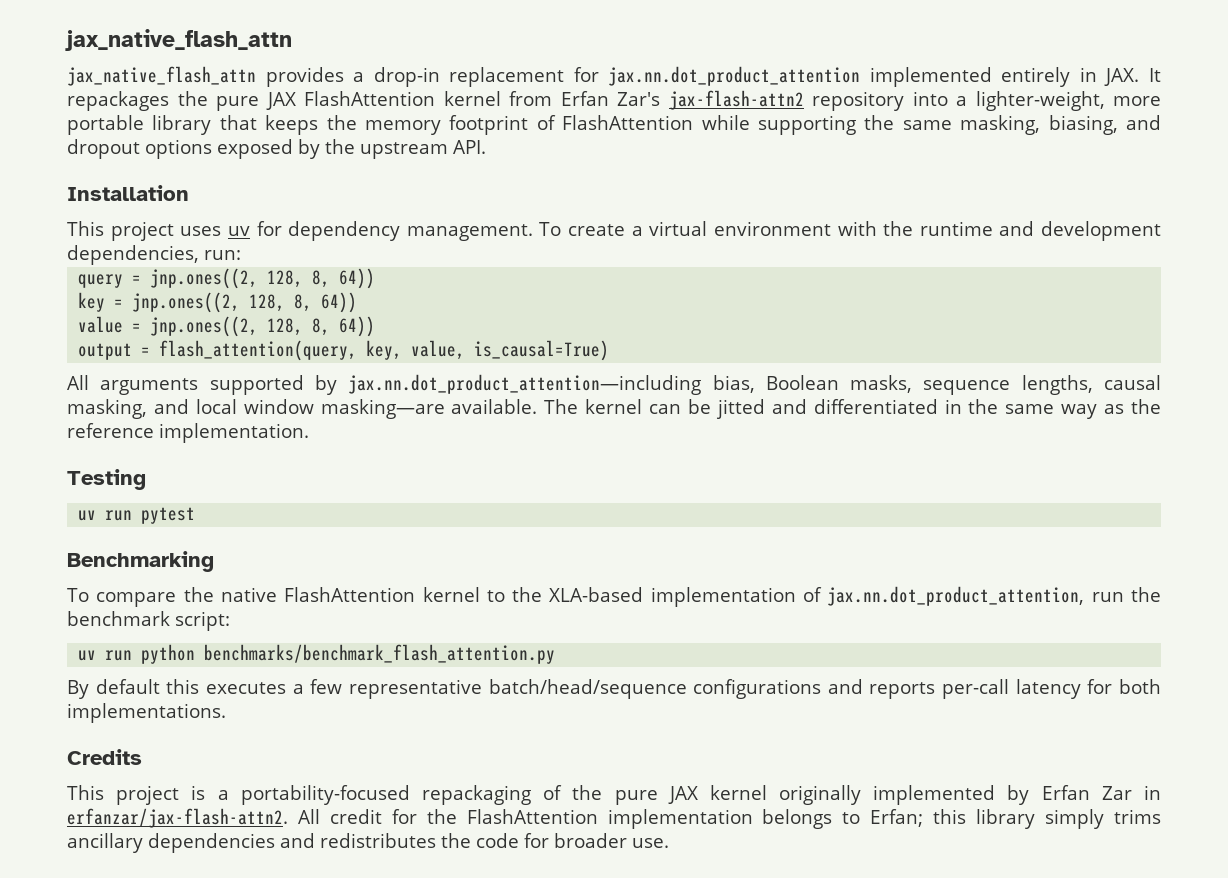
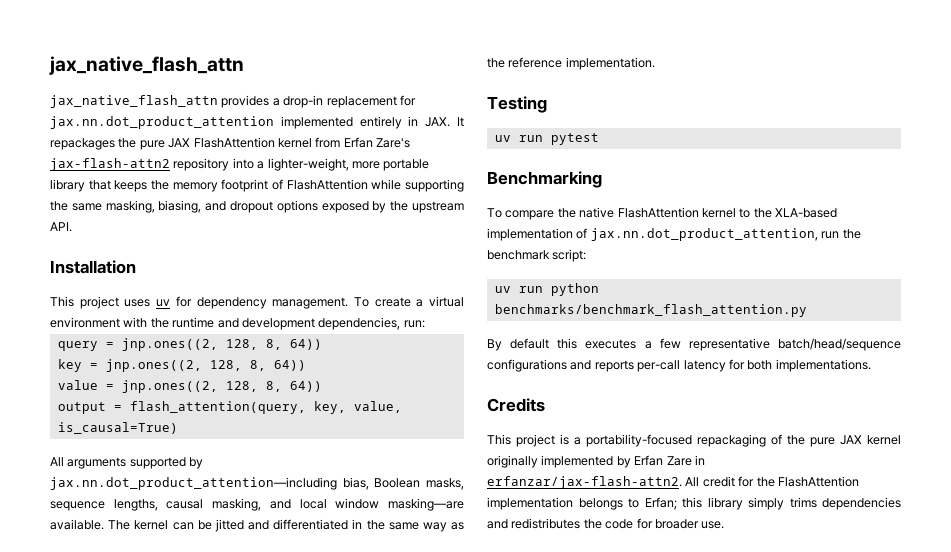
[616,92,660,106] Zar's -> [376,138,410,148] Zare's
[1101,786,1132,800] Zar -> [666,456,692,466] Zare
[67,833,143,853] ancillary -> (817, 502) none

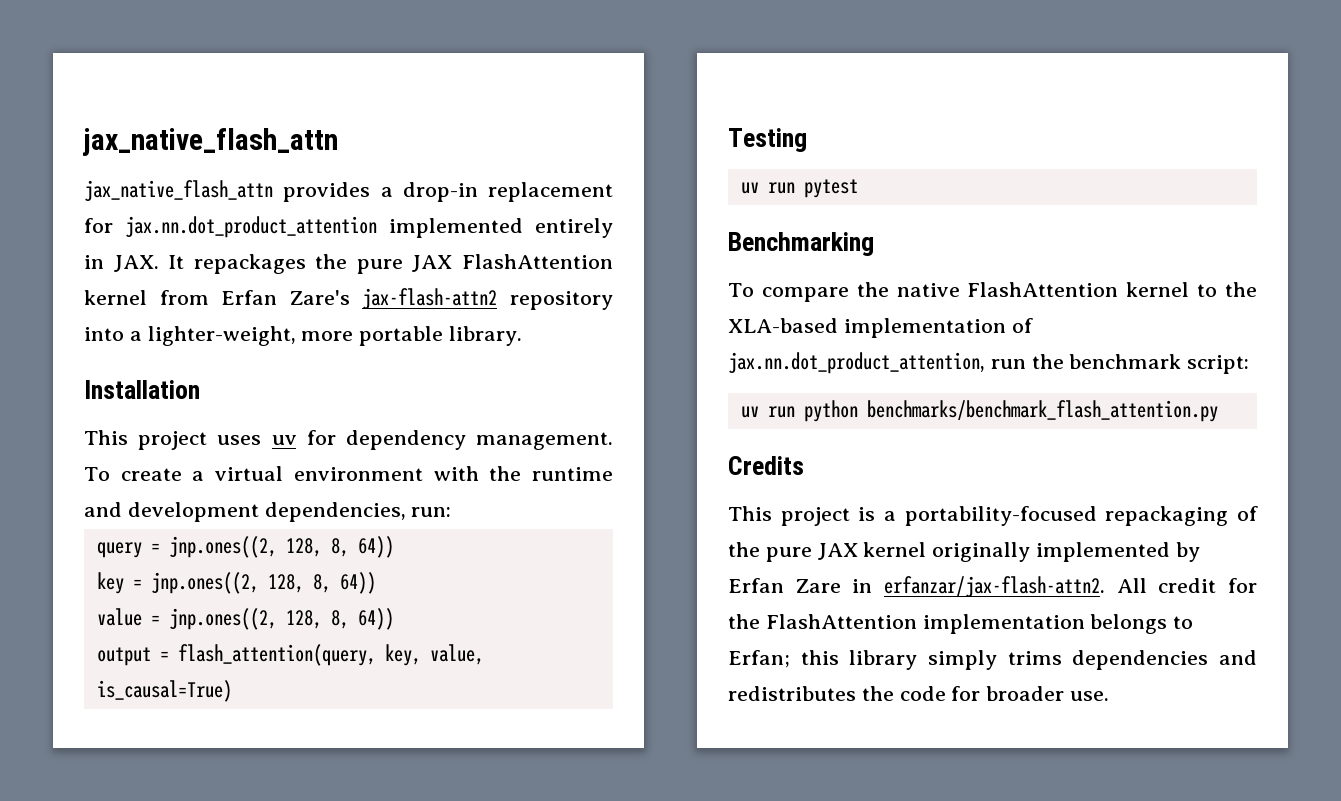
[50,179,464,192] [50,200,465,213] [50,222,72,232] library that keeps the memory footprint of FlashAttention while supporting the same masking, biasing, and dropout options exposed by the upstream API. -> [449,326,523,346] library.
[50,457,204,469] [50,477,465,490] [50,498,465,511] [50,519,465,532] [487,57,655,70] // All arguments supported by jax.nn.dot_product_attention—including bias, Boolean masks, sequence lengths, causal masking, and local window masking—are available. The kernel can be jitted and differentiated in the same way as the reference implementation. -> (232, 691) none
[487,338,901,351] [487,359,871,372] // By default this executes a few representative batch/head/sequence configurations and reports per-call latency for both implementations. -> (1218, 411) none

